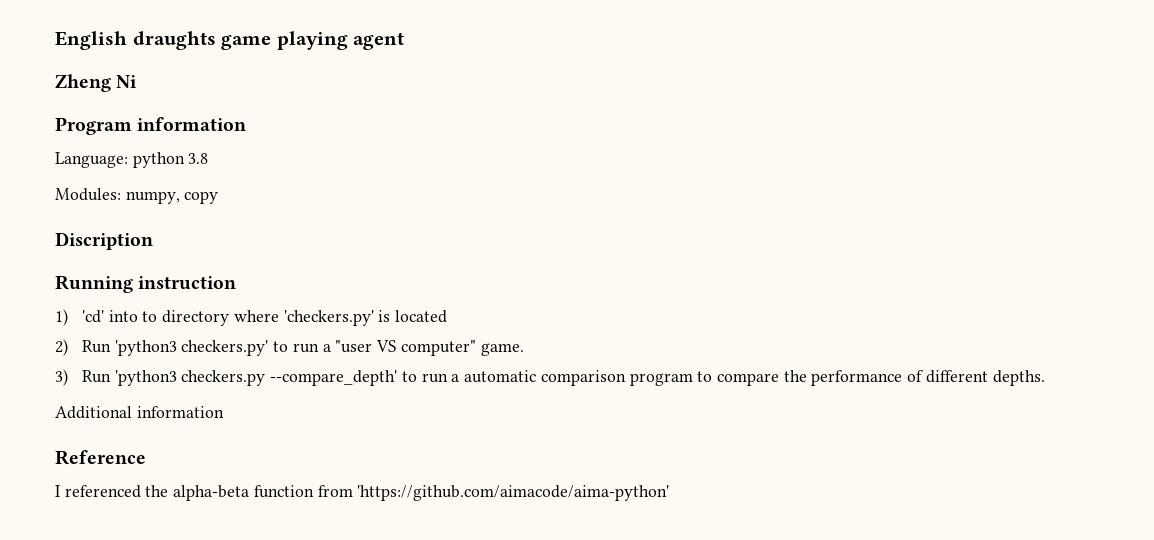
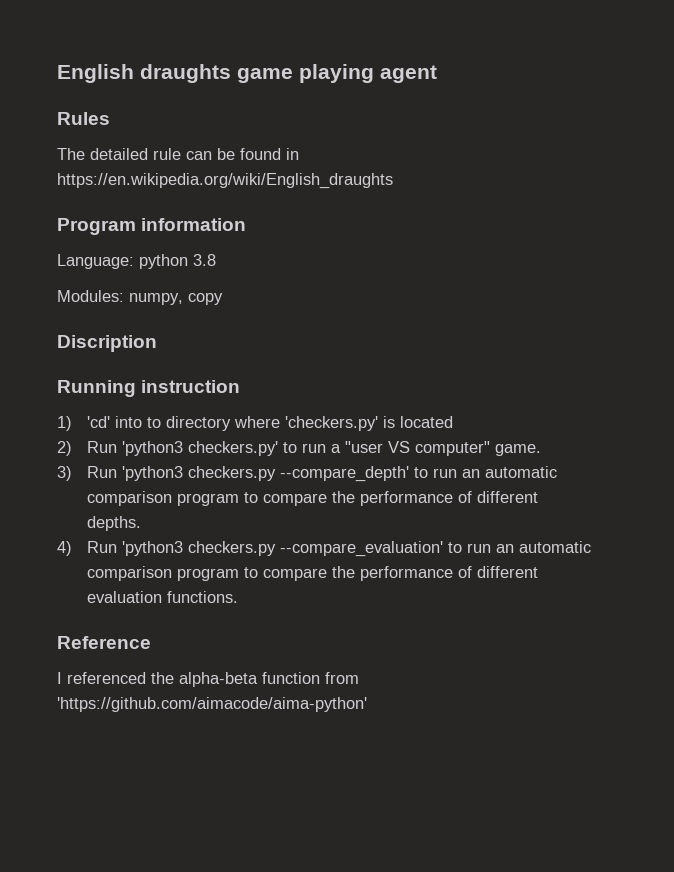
[55,74,138,92] Zheng Ni -> [57,112,110,125] [57,148,299,160] [57,173,393,189] Rules // The detailed rule can be found in https://en.wikipedia.org/wiki/English_draughts
[451,374,460,382] a -> [461,469,480,478] an
[55,406,224,419] Additional information -> [57,541,591,557] [86,566,538,581] [86,591,238,603] 4) Run 'python3 checkers.py --compare_evaluation' to run an automatic comparison program to compare the performance of different evaluation functions.

